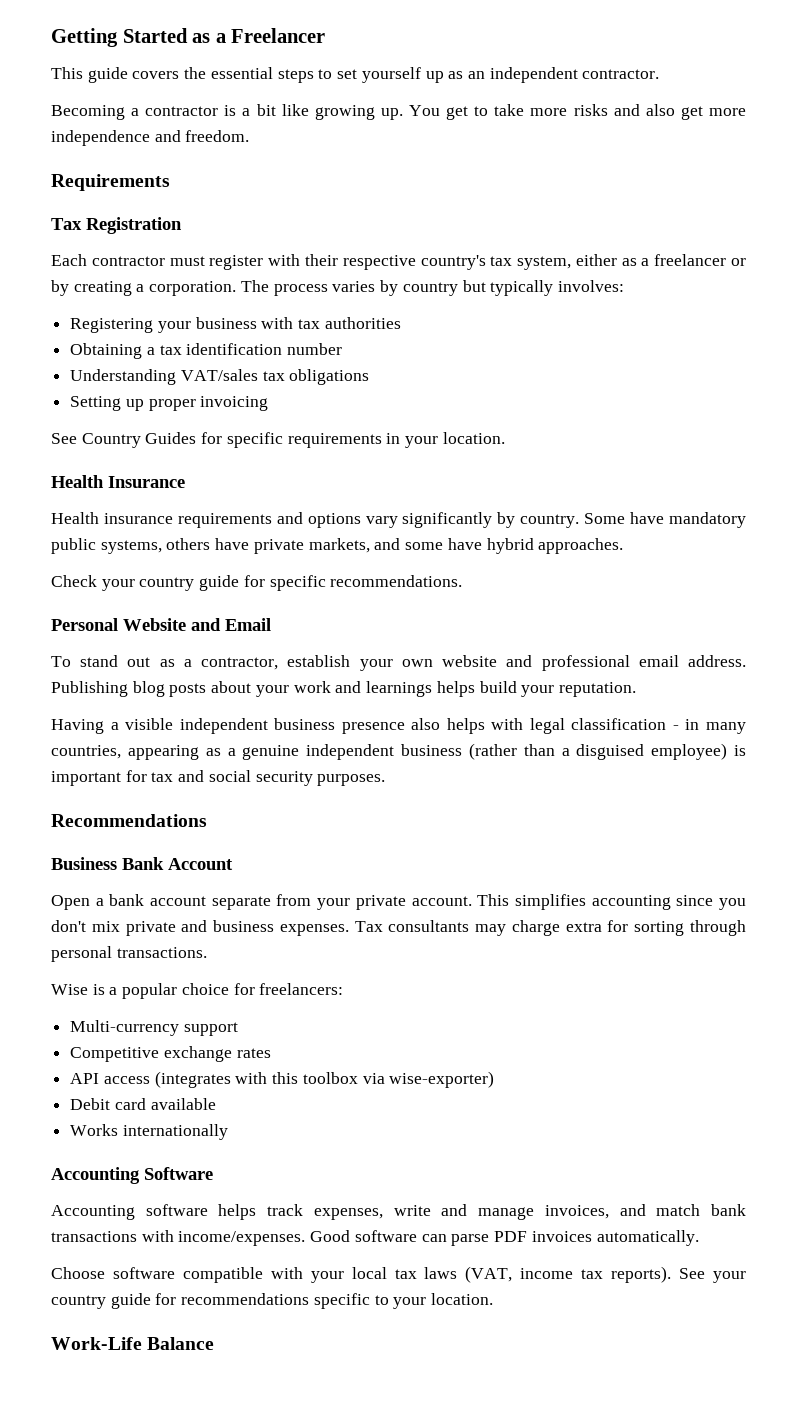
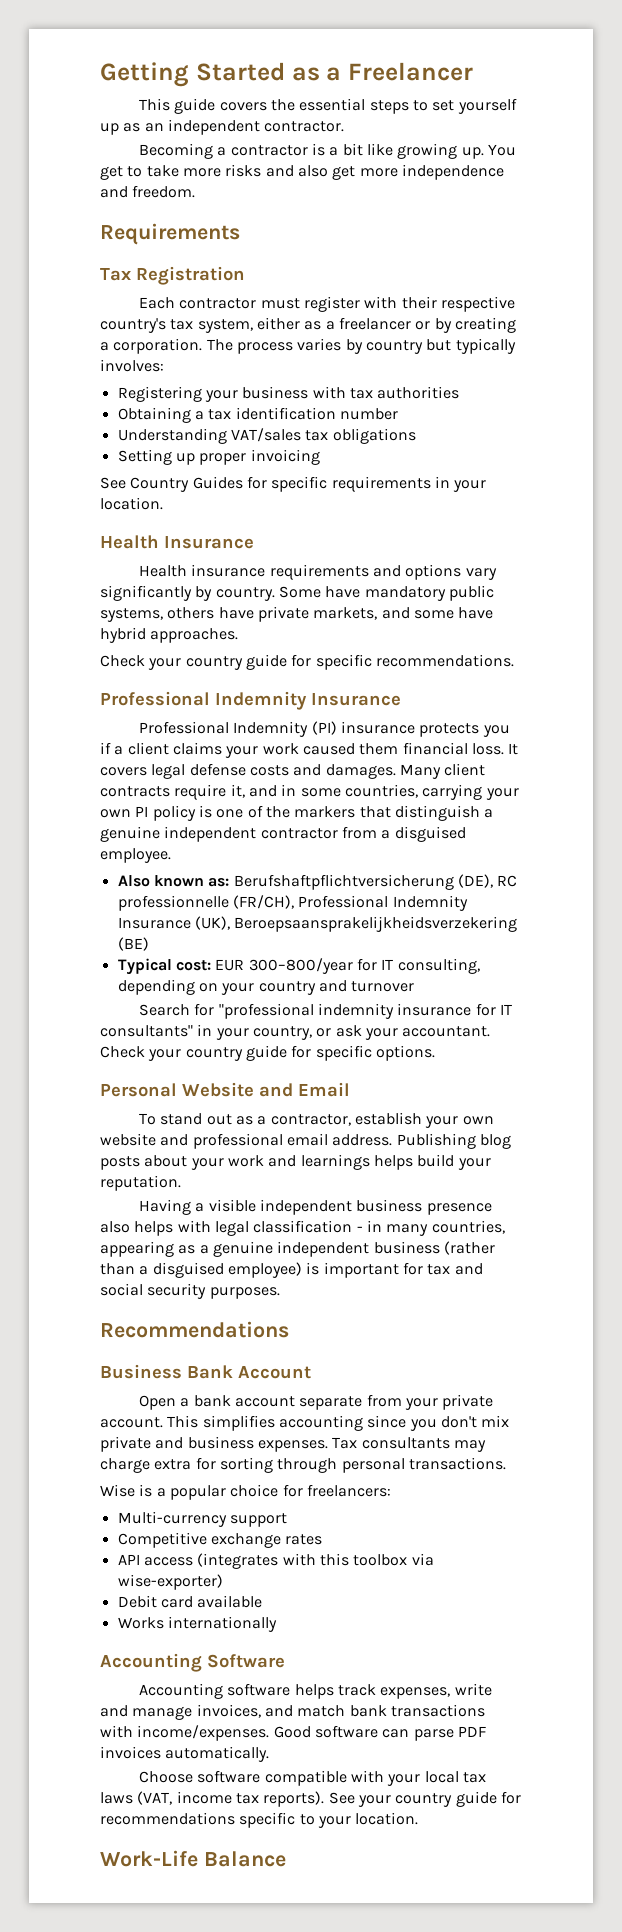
(463, 581) none -> [100,691,401,710] [138,721,510,737] [100,742,519,758] [100,763,486,779] [100,784,519,800] [100,805,494,821] [100,826,466,842] [100,848,171,863] [117,874,518,890] [117,895,468,911] [117,916,518,932] [117,937,149,951] [117,958,480,975] [117,979,415,995] [138,1003,512,1019] [100,1024,491,1040] [100,1045,435,1061] // Professional Indemnity Insurance // Professional Indemnity (PI) insurance protects you if a client claims your work caused them financial loss. It covers legal defense costs and damages. Many client contracts require it, and in some countries, carrying your own PI policy is one of the markers that distinguish a genuine independent contractor from a disguised employee. // Also known as: Berufshaftpflichtversicherung (DE), RC professionnelle (FR/CH), Professional Indemnity Insurance (UK), Beroepsaansprakelijkheidsverzekering (BE) // Typical cost: EUR 300–800/year for IT consulting, depending on your country and turnover // Search for "professional indemnity insurance for IT consultants" in your country, or ask your accountant. Check your country guide for specific options.

